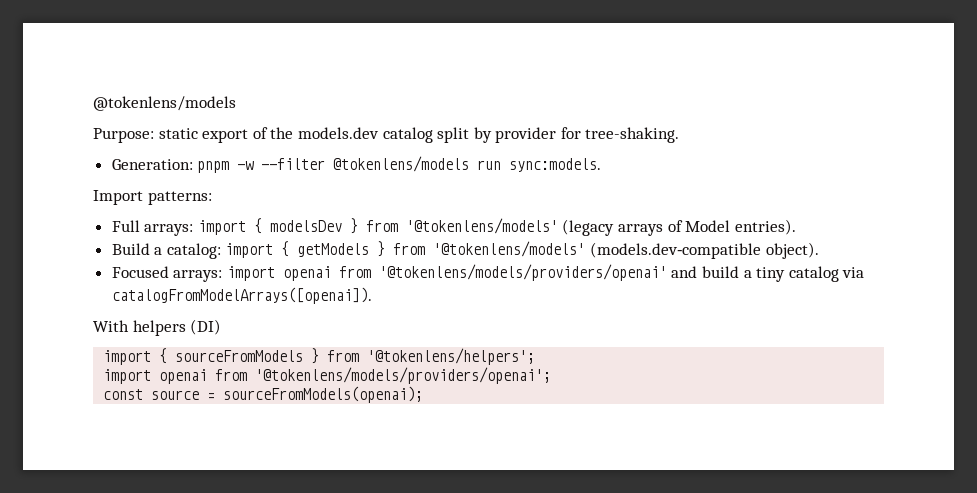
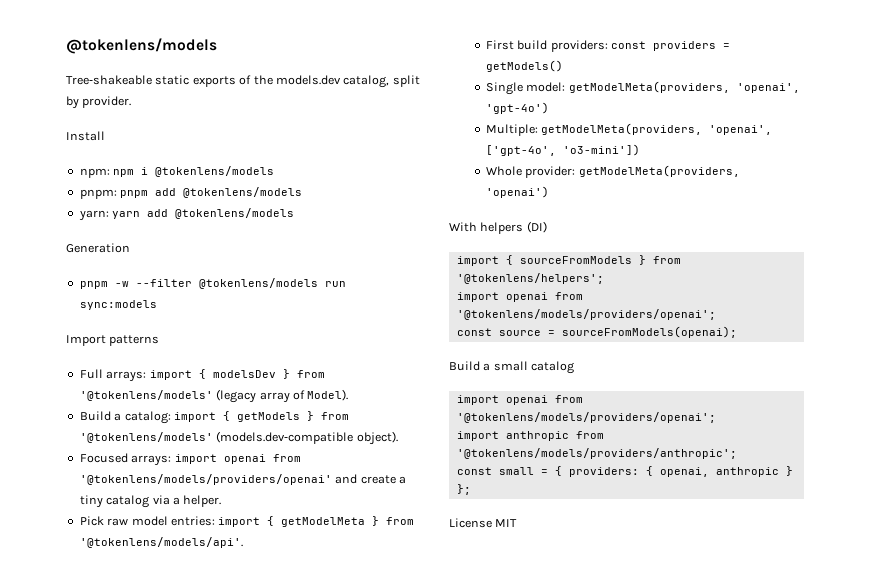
[93,96,236,111] [93,128,249,143] @tokenlens/models // Purpose: static export -> [66,38,217,54] [66,75,236,87] @tokenlens/models // Tree‑shakeable static exports
[382,127,433,143] catalog -> [343,75,390,88] catalog,
[495,127,680,143] [111,159,193,170] provider for tree-shaking. // Generation: -> [82,96,132,108] [66,131,105,141] [79,166,275,178] [79,187,303,199] [78,208,295,221] [66,243,130,253] provider. // Install // npm: npm i @tokenlens/models // pnpm: pnpm add @tokenlens/models // yarn: yarn add @tokenlens/models // Generation //
[509,158,602,172] sync:models. -> [79,300,157,310] sync:models
[147,191,212,205] patterns: -> [109,335,160,346] patterns
[618,219,796,236] arrays of Model entries). -> [259,389,349,403] array of Model).
[702,266,740,278] build -> [360,475,396,484] create
[111,287,372,304] catalogFromModelArrays([openai]). -> [172,495,222,507] [79,516,415,527] [79,537,243,548] [486,40,731,52] [486,60,564,72] [486,81,800,95] [486,102,550,114] [486,123,773,136] [486,144,641,156] [486,165,740,178] [486,186,550,198] a helper. // Pick raw model entries: import { getModelMeta } from '@tokenlens/models/api'. // First build providers: const providers = getModels() // Single model: getModelMeta(providers, 'openai', 'gpt-4o') // Multiple: getModelMeta(providers, 'openai', ['gpt-4o', 'o3-mini']) // Whole provider: getModelMeta(providers, 'openai')
(424, 394) none -> [449,361,575,374] [456,395,583,405] [456,412,716,423] [456,431,604,441] [456,448,737,459] [456,466,793,477] [456,484,471,495] [449,518,518,528] // Build a small catalog // import openai from '@tokenlens/models/providers/openai'; // import anthropic from '@tokenlens/models/providers/anthropic'; // const small = { providers: { openai, anthropic } }; // License MIT

